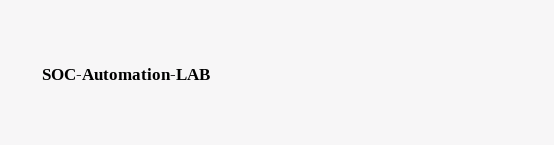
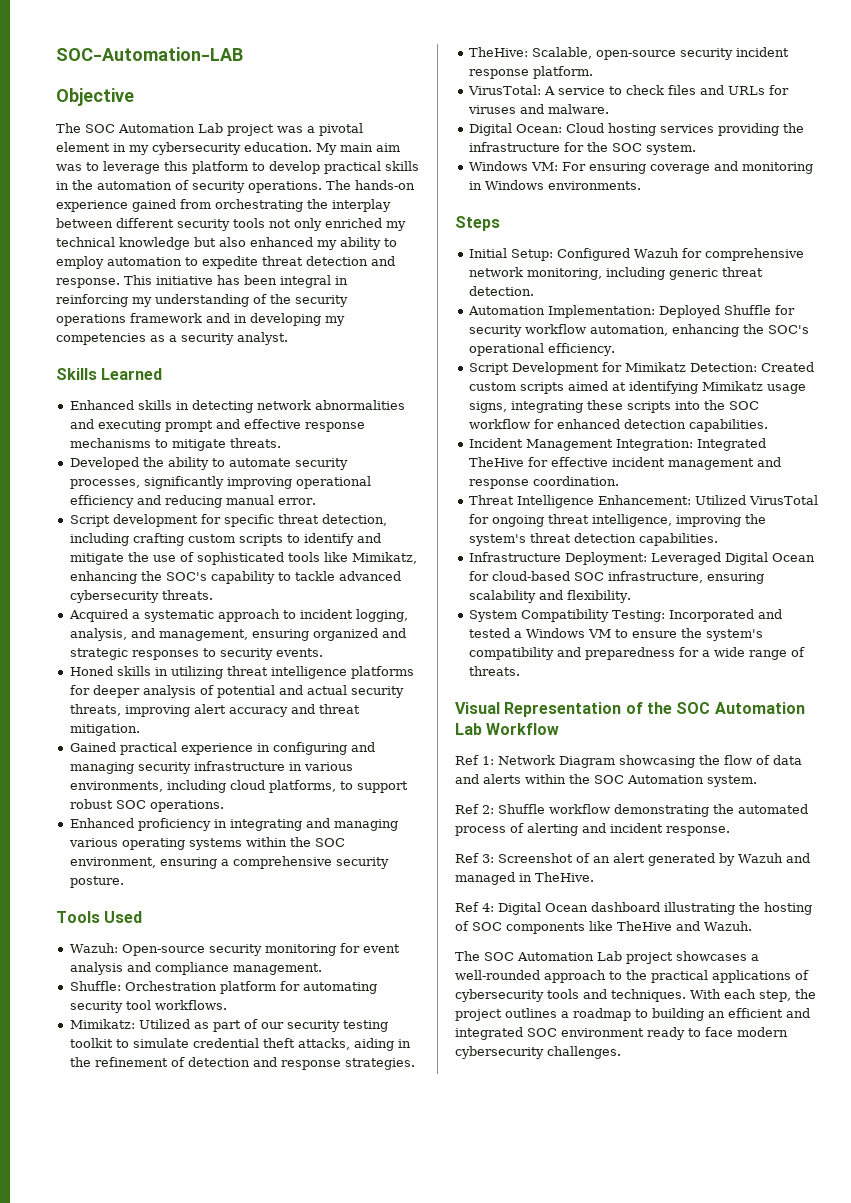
(210, 74) none -> [56,88,134,106] [56,123,363,136] [56,142,400,155] [56,161,419,174] [56,180,415,193] [56,199,391,212] [56,218,406,231] [56,237,397,250] [56,256,395,269] [56,275,348,288] [56,294,348,307] [56,313,345,326] [56,332,288,345] [56,368,163,380] [69,400,405,413] [69,419,365,432] [69,438,281,451] [69,457,348,470] [69,476,371,489] [69,495,316,508] [69,514,387,527] [69,533,381,546] [69,552,417,565] [69,571,401,584] [69,590,213,603] [68,609,408,622] [69,628,406,641] [69,648,323,660] [69,666,414,679] [69,685,404,698] [69,704,360,717] [69,724,140,736] [69,742,375,755] [69,761,353,774] [69,780,408,793] [69,799,224,812] [69,818,398,831] [68,837,345,850] [69,856,389,869] [69,876,124,888] [56,911,143,923] [69,943,400,956] [69,962,322,975] [69,981,377,994] [69,1000,227,1013] [69,1019,388,1032] [69,1038,411,1051] [69,1057,415,1070] [468,47,789,60] [468,66,593,79] [467,85,789,95] [467,104,609,114] [468,123,804,136] [468,142,696,155] [468,161,813,174] [468,180,641,190] [455,216,500,231] [468,248,804,261] [468,267,763,280] [468,286,534,296] [467,305,795,318] [468,324,809,337] [468,343,615,356] [468,362,814,375] [468,381,806,394] [468,400,759,413] [468,419,768,432] [468,438,766,451] [468,457,781,470] [468,476,619,489] [468,495,818,508] [468,514,766,527] [468,533,718,546] [468,552,815,565] [468,571,764,584] [468,590,631,603] [468,609,782,622] [468,628,763,641] [468,647,805,660] [468,666,520,676] [455,702,805,717] [455,723,560,735] [455,755,802,768] [455,774,757,787] [455,804,808,817] [455,823,730,836] [455,853,810,866] [455,872,594,885] [455,902,812,915] [455,921,752,934] [455,951,759,964] [455,970,809,983] [455,989,816,1002] [455,1008,810,1021] [455,1027,788,1040] [455,1046,621,1059] // Objective // The SOC Automation Lab project was a pivotal element in my cybersecurity education. My main aim was to leverage this platform to develop practical skills in the automation of security operations. The hands-on experience gained from orchestrating the interplay between different security tools not only enriched my technical knowledge but also enhanced my ability to employ automation to expedite threat detection and response. This initiative has been integral in reinforcing my understanding of the security operations framework and in developing my competencies as a security analyst. // Skills Learned // Enhanced skills in detecting network abnormalities and executing prompt and effective response mechanisms to mitigate threats. // Developed the ability to automate security processes, significantly improving operational efficiency and reducing manual error. // Script development for specific threat detection, including crafting custom scripts to identify and mitigate the use of sophisticated tools like Mimikatz, enhancing the SOC's capability to tackle advanced cybersecurity threats. // Acquired a systematic approach to incident logging, analysis, and management, ensuring organized and strategic responses to security events. // Honed skills in utilizing threat intelligence platforms for deeper analysis of potential and actual security threats, improving alert accuracy and threat mitigation. // Gained practical experience in configuring and managing security infrastructure in various environments, including cloud platforms, to support robust SOC operations. // Enhanced proficiency in integrating and managing various operating systems within the SOC environment, ensuring a comprehensive security posture. // Tools Used // Wazuh: Open-source security monitoring for event analysis and compliance management. // Shuffle: Orchestration platform for automating security tool workflows. // Mimikatz: Utilized as part of our security testing toolkit to simulate credential theft attacks, aiding in the refinement of detection and response strategies. // TheHive: Scalable, open-source security incident response platform. // VirusTotal: A service to check files and URLs for viruses and malware. // Digital Ocean: Cloud hosting services providing the infrastructure for the SOC system. // Windows VM: For ensuring coverage and monitoring in Windows environments. // Steps // Initial Setup: Configured Wazuh for comprehensive network monitoring, including generic threat detection. // Automation Implementation: Deployed Shuffle for security workflow automation, enhancing the SOC's operational efficiency. // Script Development for Mimikatz Detection: Created custom scripts aimed at identifying Mimikatz usage signs, integrating these scripts into the SOC workflow for enhanced detection capabilities. // Incident Management Integration: Integrated TheHive for effective incident management and response coordination. // Threat Intelligence Enhancement: Utilized VirusTotal for ongoing threat intelligence, improving the system's threat detection capabilities. // Infrastructure Deployment: Leveraged Digital Ocean for cloud-based SOC infrastructure, ensuring scalability and flexibility. // System Compatibility Testing: Incorporated and tested a Windows VM to ensure the system's compatibility and preparedness for a wide range of threats. // Visual Representation of the SOC Automation Lab Workflow // Ref 1: Network Diagram showcasing the flow of data and alerts within the SOC Automation system. // Ref 2: Shuffle workflow demonstrating the automated process of alerting and incident response. // Ref 3: Screenshot of an alert generated by Wazuh and managed in TheHive. // Ref 4: Digital Ocean dashboard illustrating the hosting of SOC components like TheHive and Wazuh. // The SOC Automation Lab project showcases a well-rounded approach to the practical applications of cybersecurity tools and techniques. With each step, the project outlines a roadmap to building an efficient and integrated SOC environment ready to face modern cybersecurity challenges.

